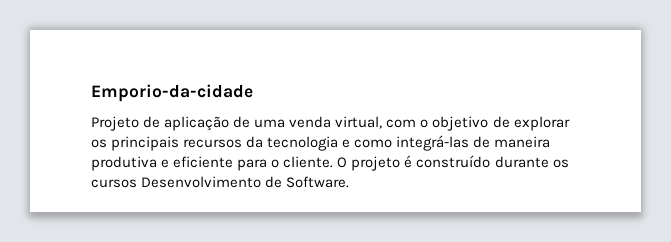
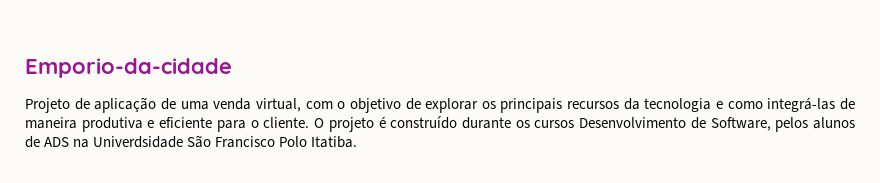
[286,176,350,188] Software. -> [710,117,855,132] [25,135,358,148] Software, pelos alunos de ADS na Univerdsidade São Francisco Polo Itatiba.

